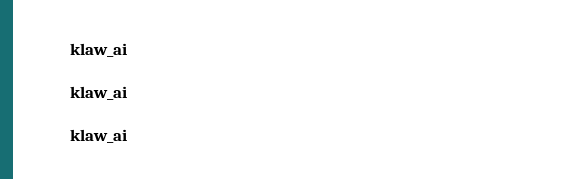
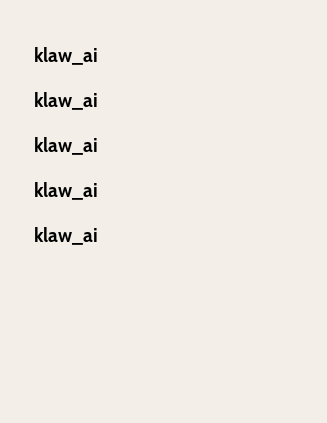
[70,43,127,57] [70,86,127,100] [70,129,127,143] klaw_ai // klaw_ai // klaw_ai -> [34,47,98,65] [34,92,98,110] [34,137,98,155] [34,182,98,200] [34,227,98,245] klaw_ai // klaw_ai // klaw_ai // klaw_ai // klaw_ai

